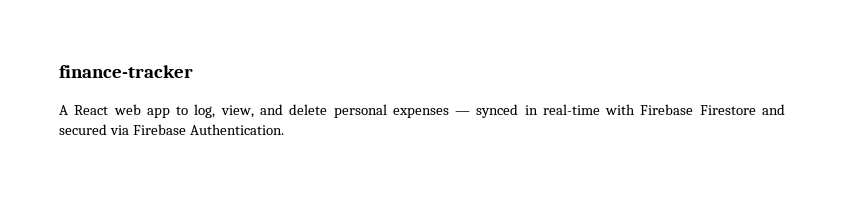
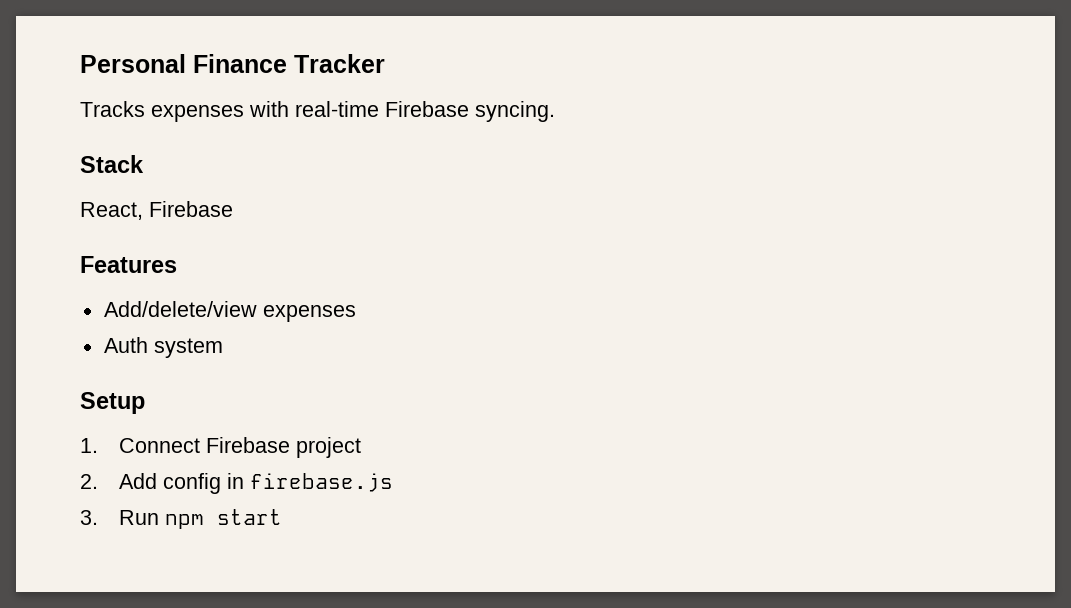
[59,65,193,78] [59,104,786,118] [59,124,284,135] finance-tracker // A React web app to log, view, and delete personal expenses — synced in real-time with Firebase Firestore and secured via Firebase Authentication. -> [80,54,385,73] [80,101,555,122] [80,155,144,173] [80,201,233,220] [80,256,177,273] [103,301,356,322] [103,337,223,358] [80,392,145,414] [80,437,361,458] [80,473,393,494] [80,509,282,529] Personal Finance Tracker // Tracks expenses with real-time Firebase syncing. // Stack // React, Firebase // Features // Add/delete/view expenses // Auth system // Setup // 1. Connect Firebase project // 2. Add config in firebase.js // 3. Run npm start

